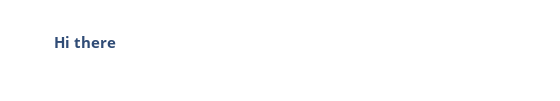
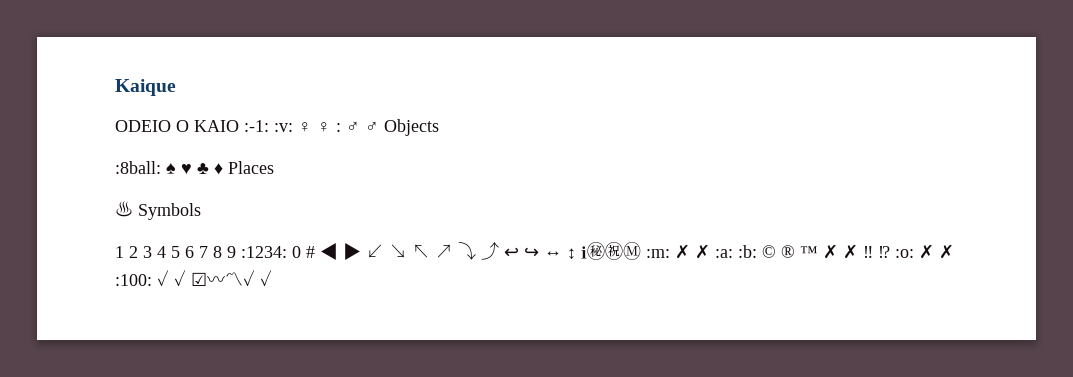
[54,36,116,48] Hi there -> [115,79,176,96] [115,119,439,136] [115,161,274,175] [115,201,201,220] [115,242,954,260] [115,270,272,286] Kaique // ODEIO O KAIO :-1: :v: ♀ ♀ : ♂ ♂ Objects // :8ball: ♠ ♥ ♣ ♦ Places // ♨ Symbols // 1 2 3 4 5 6 7 8 9 :1234: 0 # ◀ ▶ ↙ ↘ ↖ ↗ ⤵ ⤴ ↩ ↪ ↔ ↕ ℹ㊙㊗Ⓜ :m: ✗ ✗ :a: :b: © ® ™ ✗ ✗ ‼ ⁉ :o: ✗ ✗ :100: ✓ ✓ ☑〰〽✓ ✓

